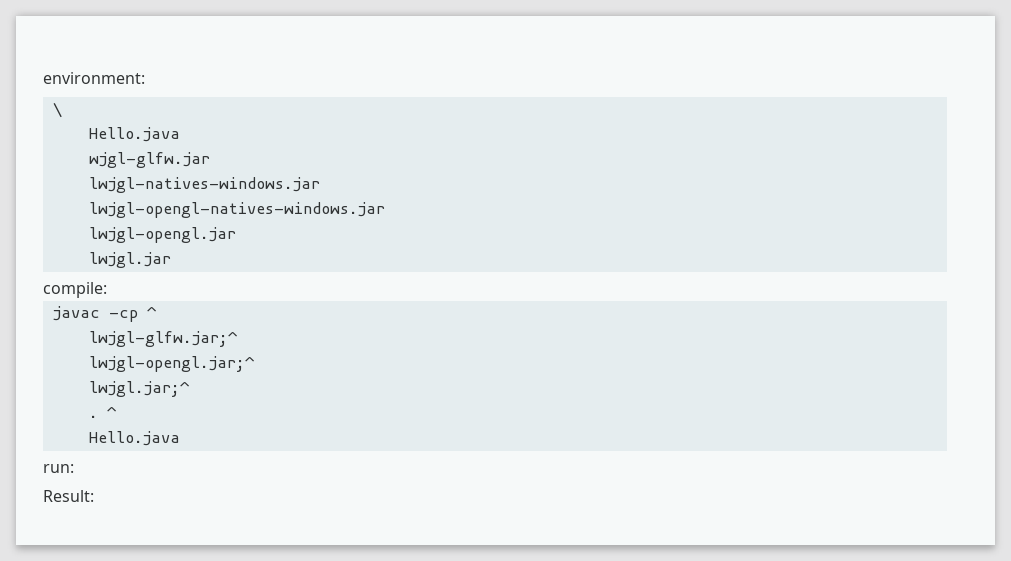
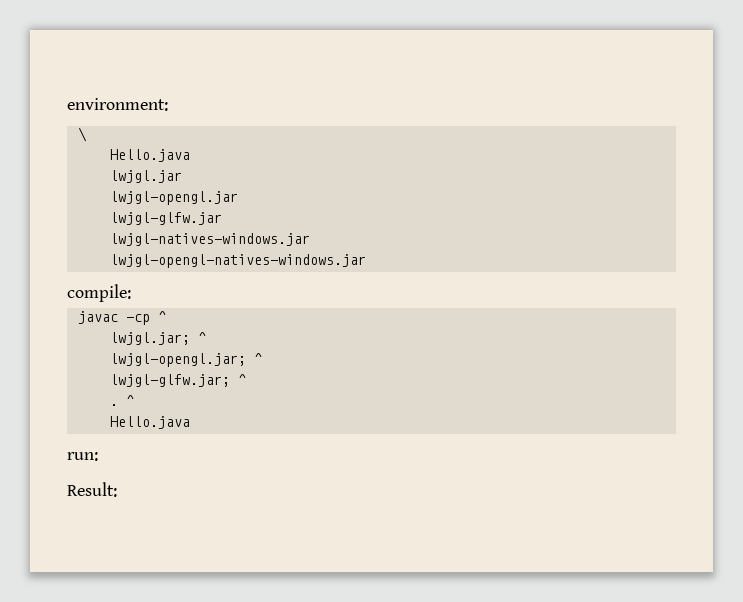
[88,152,210,168] wjgl-glfw.jar -> [109,170,182,183] [109,191,238,205] [109,212,222,225] lwjgl.jar // lwjgl-opengl.jar // lwjgl-glfw.jar
[88,227,236,243] [88,252,171,268] // lwjgl-opengl.jar // lwjgl.jar -> (366, 261) none
[88,331,238,347] [88,356,255,372] [88,381,190,397] lwjgl-glfw.jar;^ // lwjgl-opengl.jar;^ // lwjgl.jar;^ -> [109,332,206,345] [109,353,262,367] [109,374,246,387] lwjgl.jar; ^ // lwjgl-opengl.jar; ^ // lwjgl-glfw.jar; ^

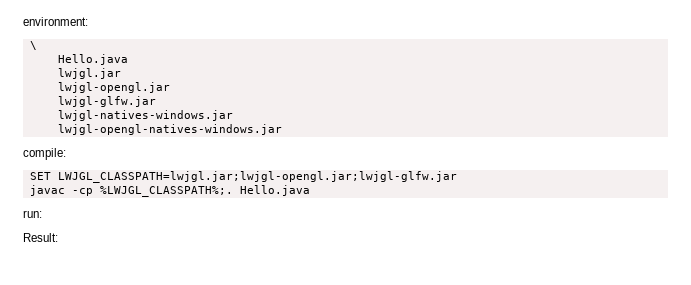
(131, 293) none -> [29,171,457,183] // SET LWJGL_CLASSPATH=lwjgl.jar;lwjgl-opengl.jar;lwjgl-glfw.jar
[157,311,166,322] [109,332,206,345] [109,353,262,367] [109,374,246,387] [109,395,134,406] ^ // lwjgl.jar; ^ // lwjgl-opengl.jar; ^ // lwjgl-glfw.jar; ^ // . ^ // -> [99,186,233,197] %LWJGL_CLASSPATH%;.

